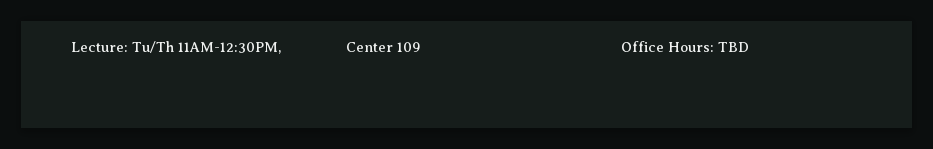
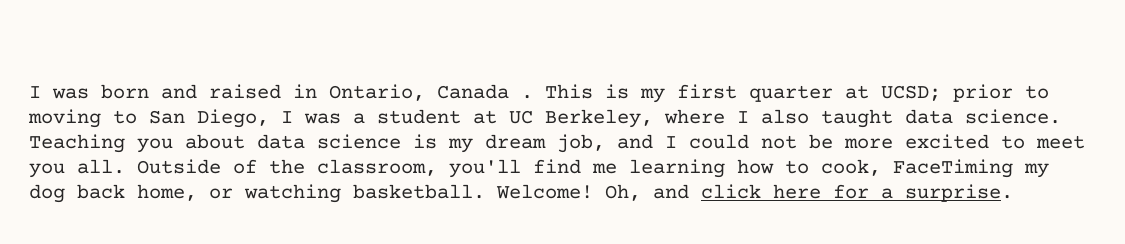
[71,41,421,54] [621,41,749,52] Lecture: Tu/Th 11AM-12:30PM, Center 109 // Office Hours: TBD -> [29,84,1049,103] [28,109,1061,128] [29,134,1085,153] [29,159,1049,178] [29,184,1013,203] I was born and raised in Ontario, Canada . This is my first quarter at UCSD; prior to moving to San Diego, I was a student at UC Berkeley, where I also taught data science. Teaching you about data science is my dream job, and I could not be more excited to meet you all. Outside of the classroom, you'll find me learning how to cook, FaceTiming my dog back home, or watching basketball. Welcome! Oh, and click here for a surprise.

